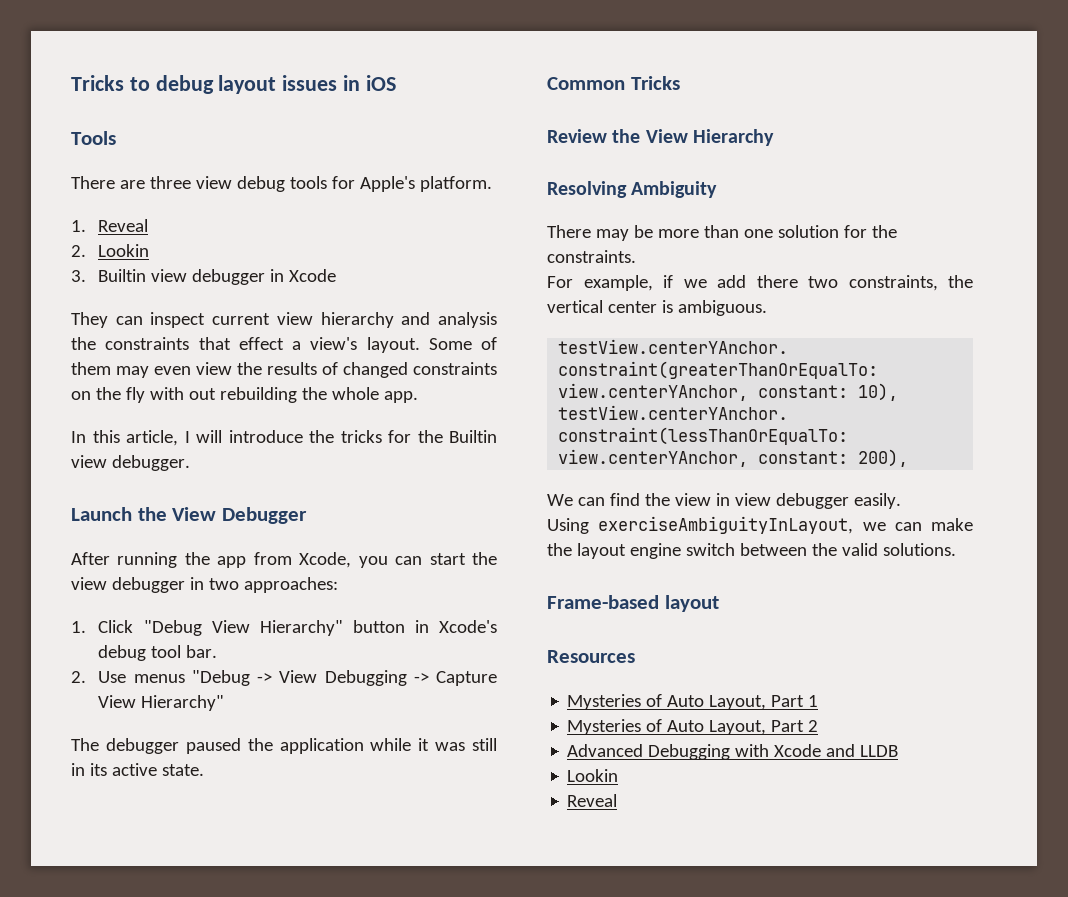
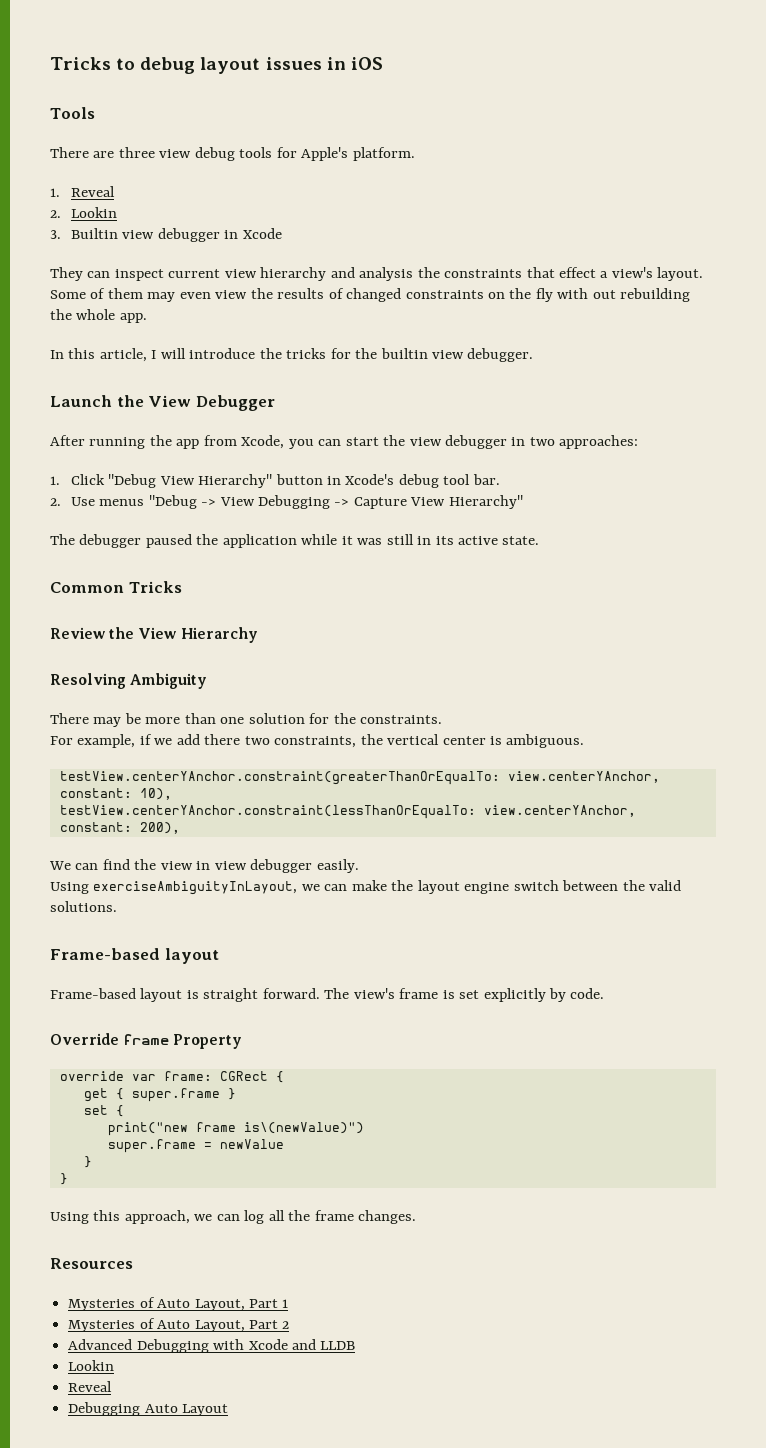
[449,430,497,443] Builtin -> [380,348,428,359] builtin
(719, 603) none -> [50,988,605,1002] [50,1033,243,1049] [59,1071,284,1083] [83,1088,236,1102] [83,1105,124,1117] [107,1122,364,1136] [107,1139,284,1153] [83,1156,92,1168] [59,1173,68,1185] [50,1210,417,1224] // Frame-based layout is straight forward. The view's frame is set explicitly by code. // Override frame Property // override var frame: CGRect { // get { super.frame } // set { // print("new frame is\(newValue)") // super.frame = newValue // } // } // Using this approach, we can log all the frame changes.
(618, 800) none -> [68,1402,229,1416] // Debugging Auto Layout

